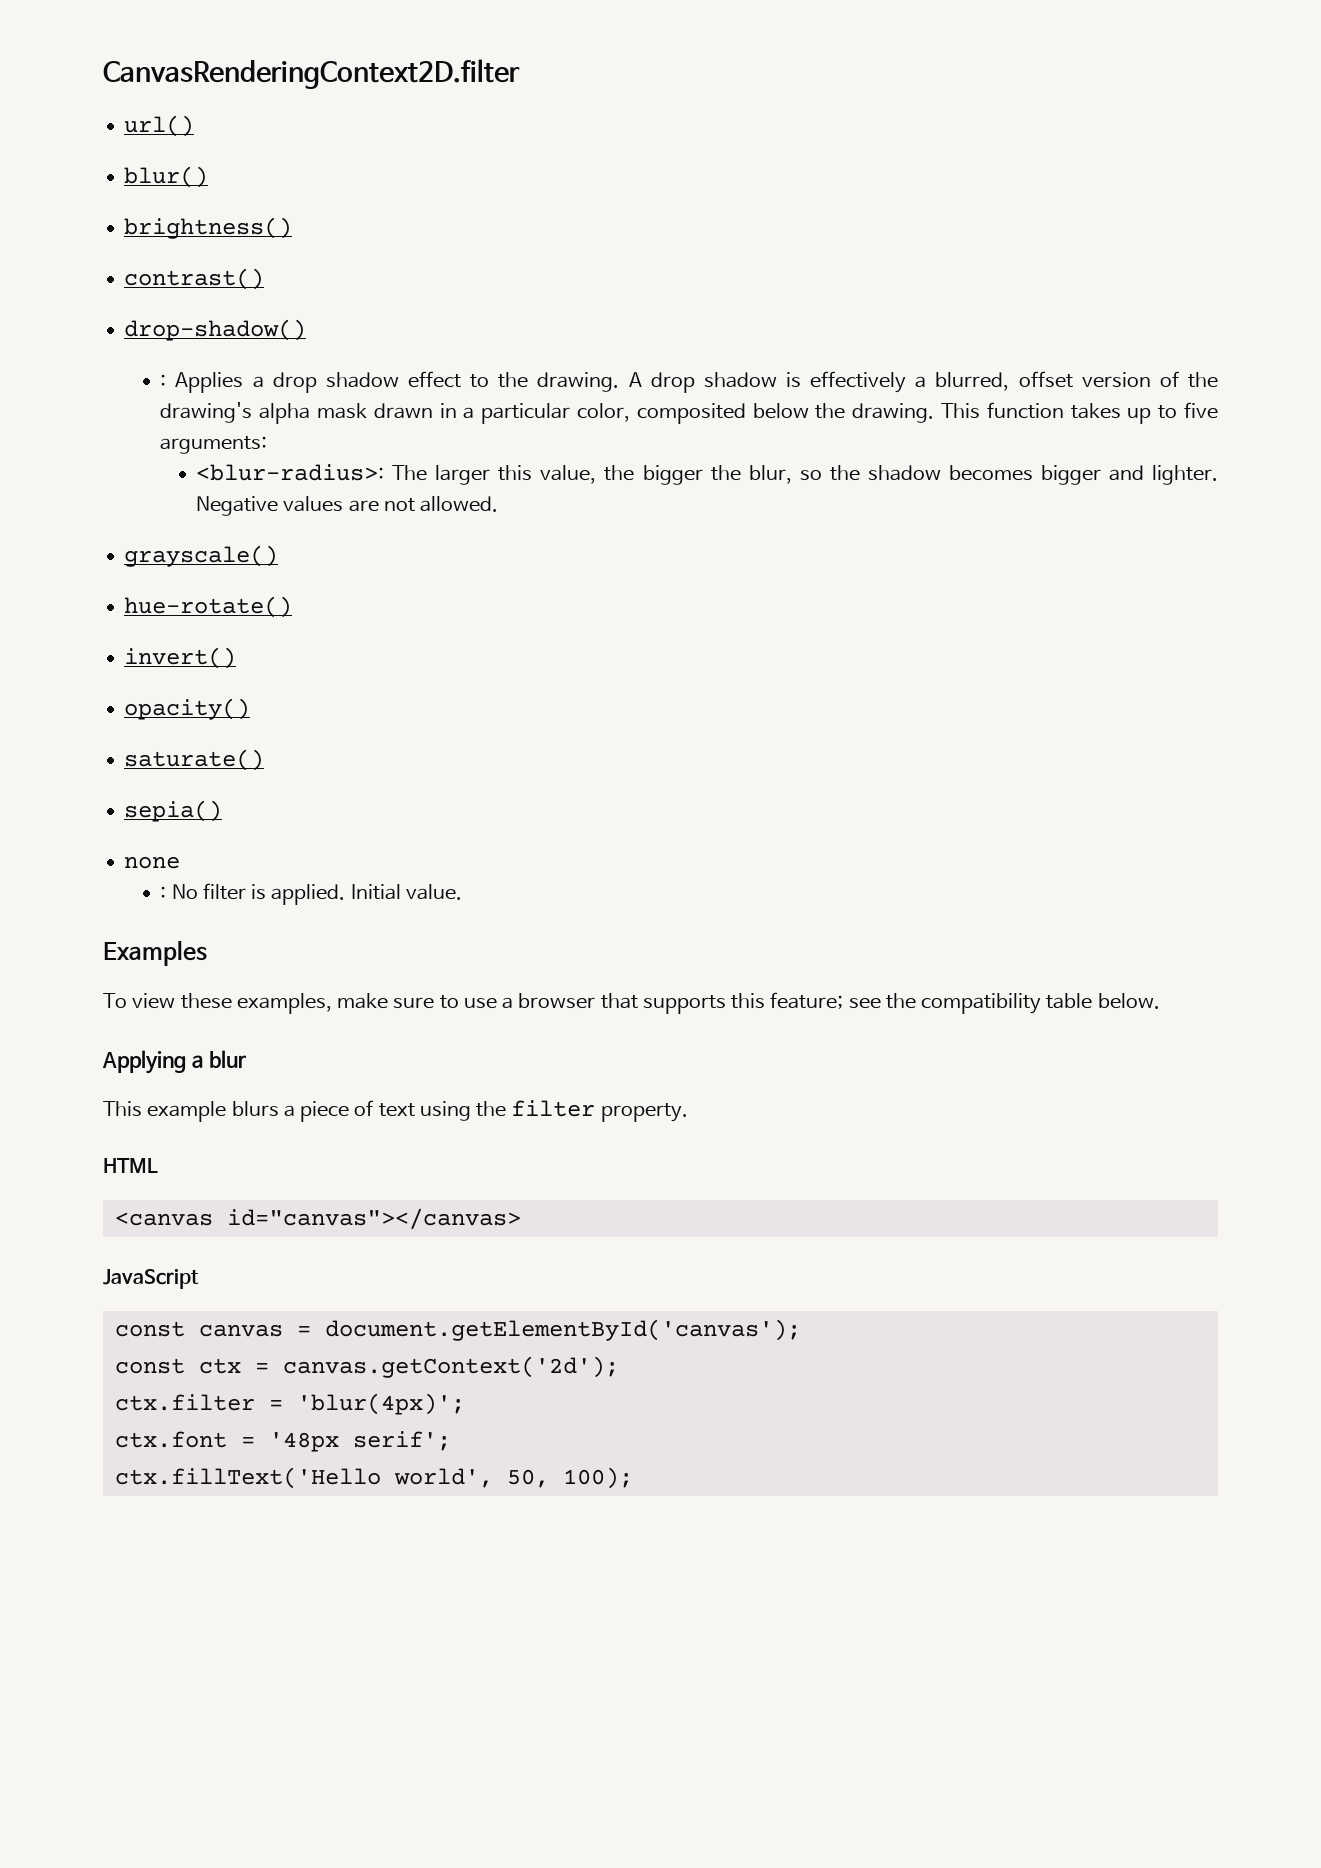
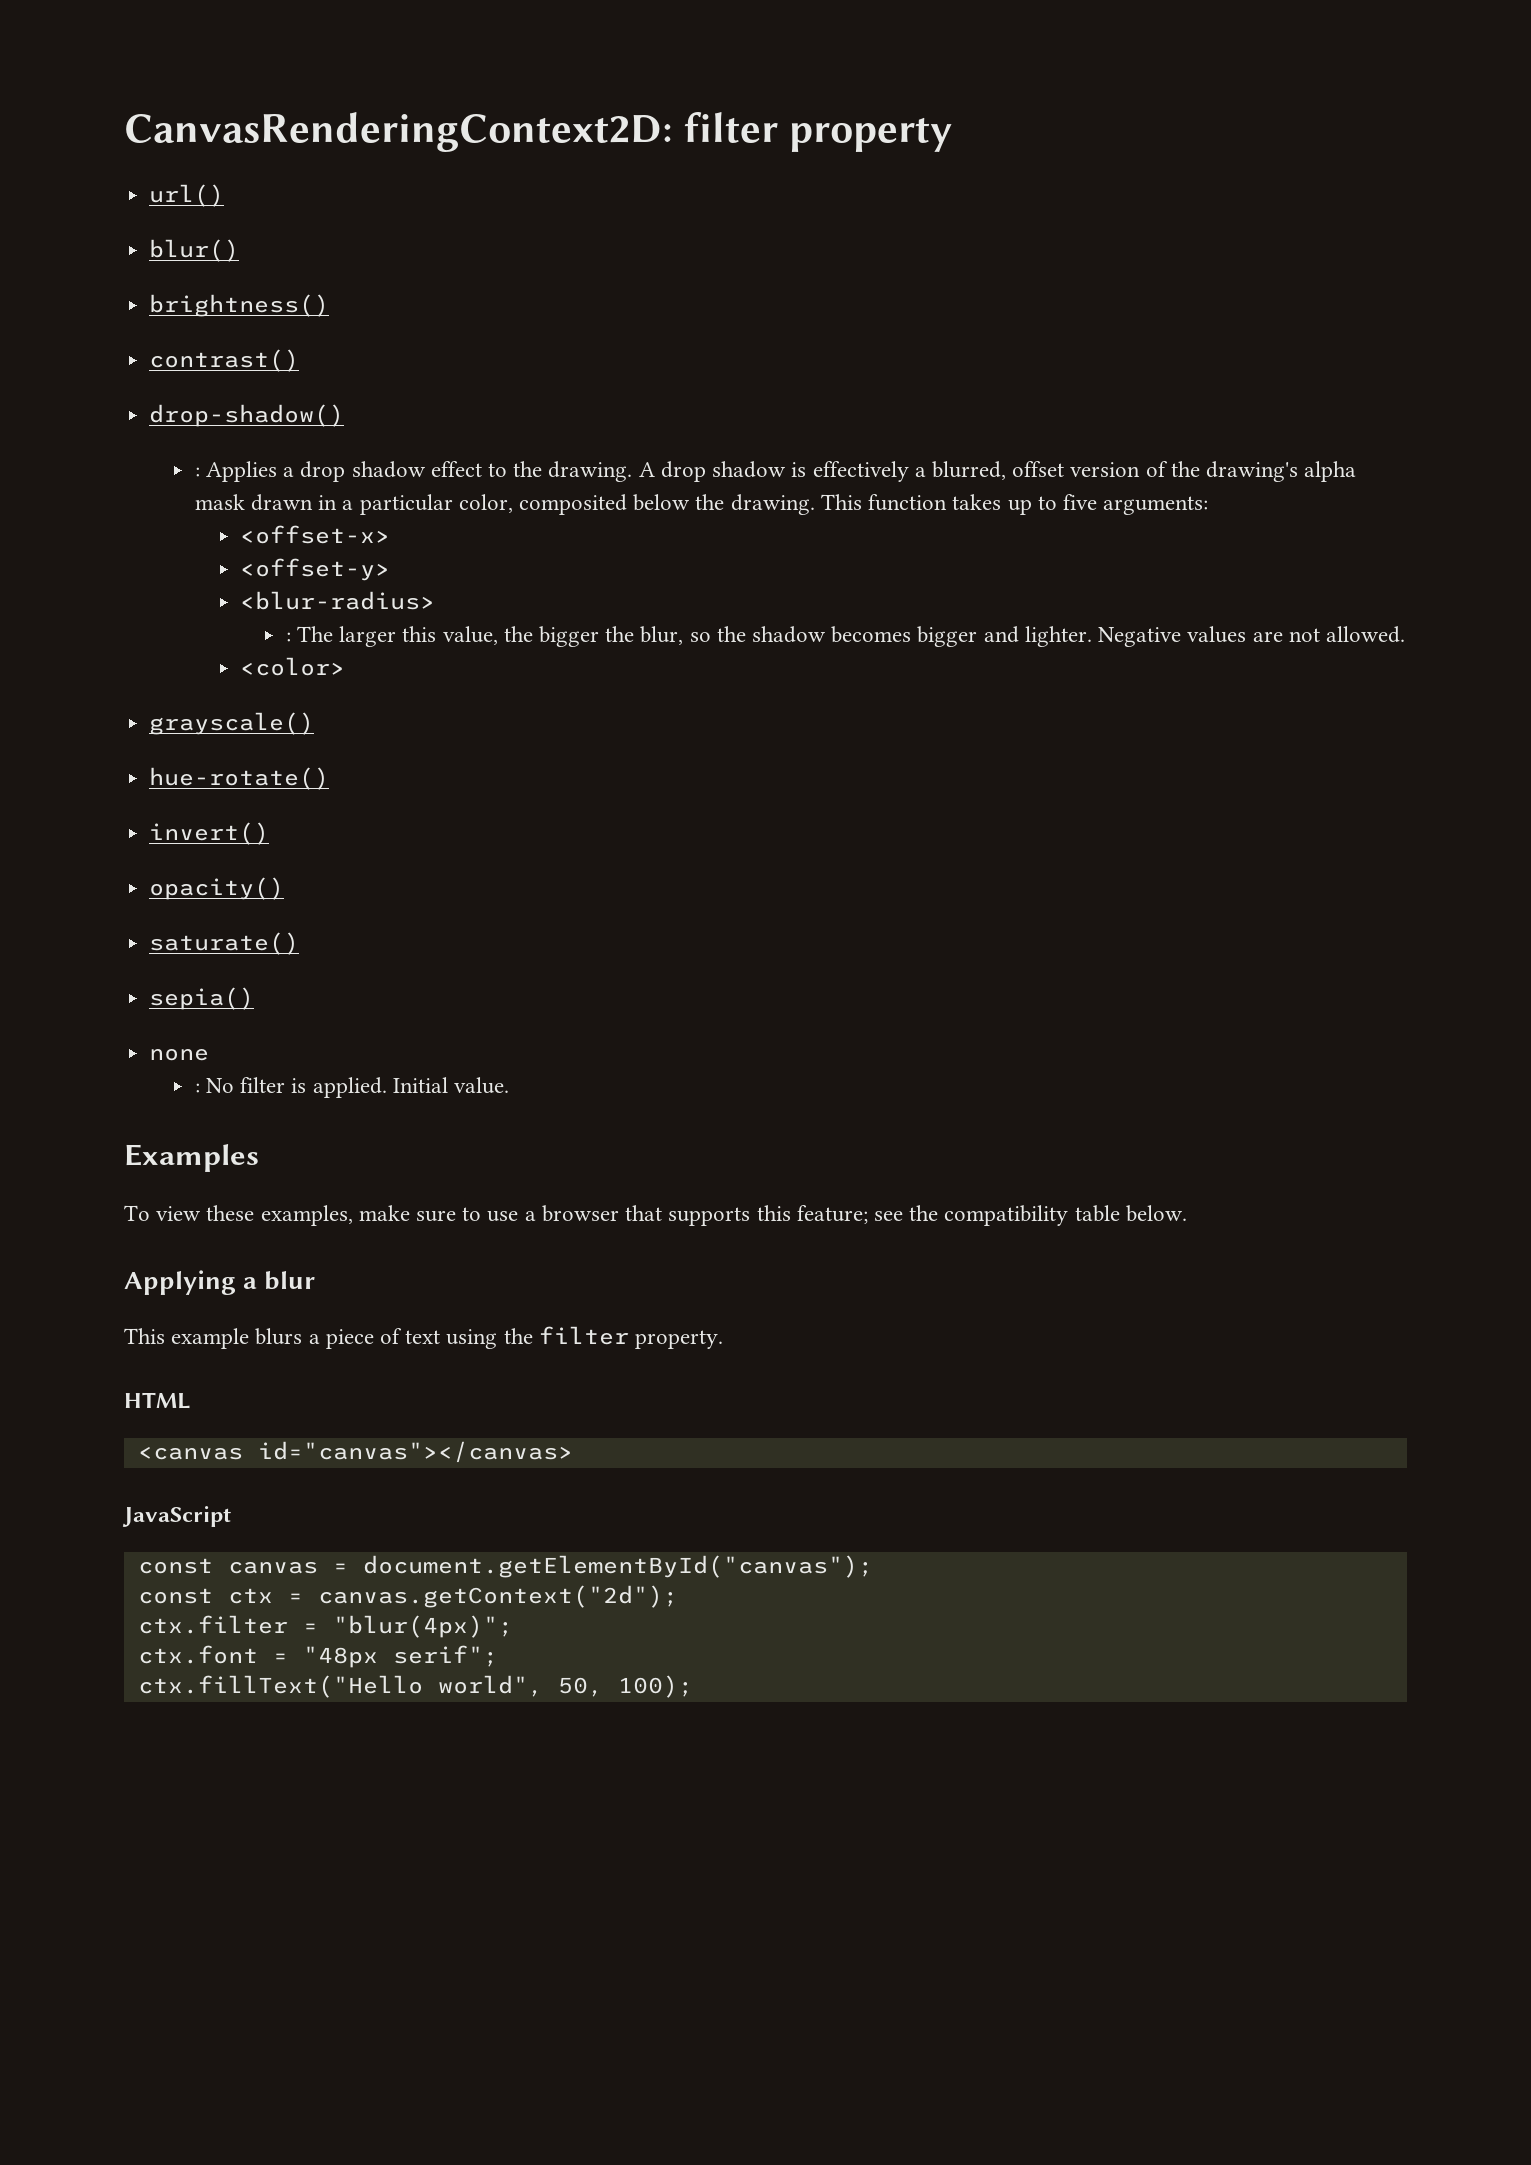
[103,59,520,89] CanvasRenderingContext2D.filter -> [124,112,953,152] CanvasRenderingContext2D: filter property
[196,464,385,481] <blur-radius>: -> [240,525,391,544] [240,558,391,581] [240,591,436,610] [285,632,291,642] <offset-x> // <offset-y> // <blur-radius> // :
(499, 504) none -> [240,657,346,676] // <color>
[324,1319,801,1341] document.getElementById('canvas'); -> [362,1555,873,1578] document.getElementById("canvas");
[282,1356,619,1378] canvas.getContext('2d'); -> [317,1585,678,1608] canvas.getContext("2d");
[296,1393,465,1415] 'blur(4px)'; -> [332,1615,513,1638] "blur(4px)";
[268,1431,451,1452] [114,1467,493,1489] '48px serif'; // ctx.fillText('Hello world', -> [302,1645,498,1668] [137,1675,543,1698] "48px serif"; // ctx.fillText("Hello world",

